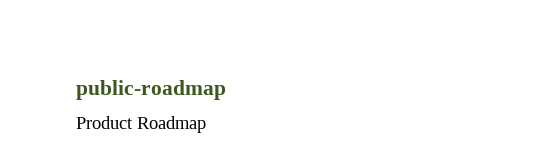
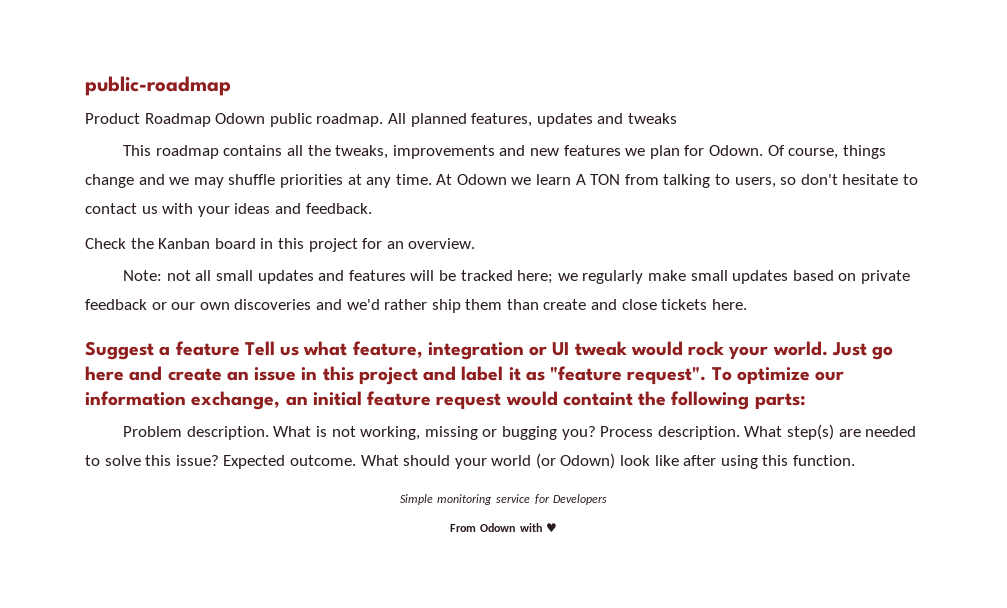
(206, 124) none -> [215,113,677,127] [123,145,886,159] [85,174,918,188] [85,203,372,217] [85,238,476,252] [123,270,910,284] [85,299,747,313] [85,341,894,360] [85,366,845,385] [85,391,806,410] [123,424,917,440] [85,453,856,469] [399,494,608,505] [449,523,558,532] Odown public roadmap. All planned features, updates and tweaks // This roadmap contains all the tweaks, improvements and new features we plan for Odown. Of course, things change and we may shuffle priorities at any time. At Odown we learn A TON from talking to users, so don't hesitate to contact us with your ideas and feedback. // Check the Kanban board in this project for an overview. // Note: not all small updates and features will be tracked here; we regularly make small updates based on private feedback or our own discoveries and we'd rather ship them than create and close tickets here. // Suggest a feature Tell us what feature, integration or UI tweak would rock your world. Just go here and create an issue in this project and label it as "feature request". To optimize our information exchange, an initial feature request would containt the following parts: // Problem description. What is not working, missing or bugging you? Process description. What step(s) are needed to solve this issue? Expected outcome. What should your world (or Odown) look like after using this function. // Simple monitoring service for Developers // From Odown with ♥

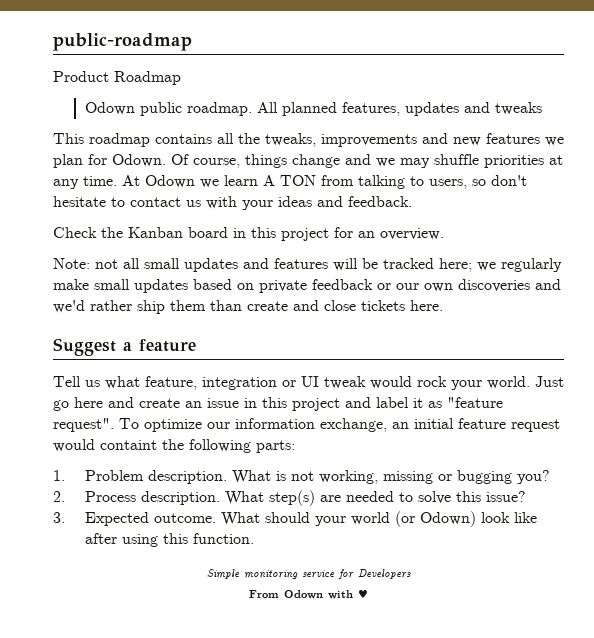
(211, 120) none -> (181, 78) //
(240, 348) none -> (196, 345) //
(806, 401) none -> [53,470,65,481] 1.
(596, 433) none -> [53,491,65,502] // 2.
(219, 460) none -> [53,512,65,523] // 3.

